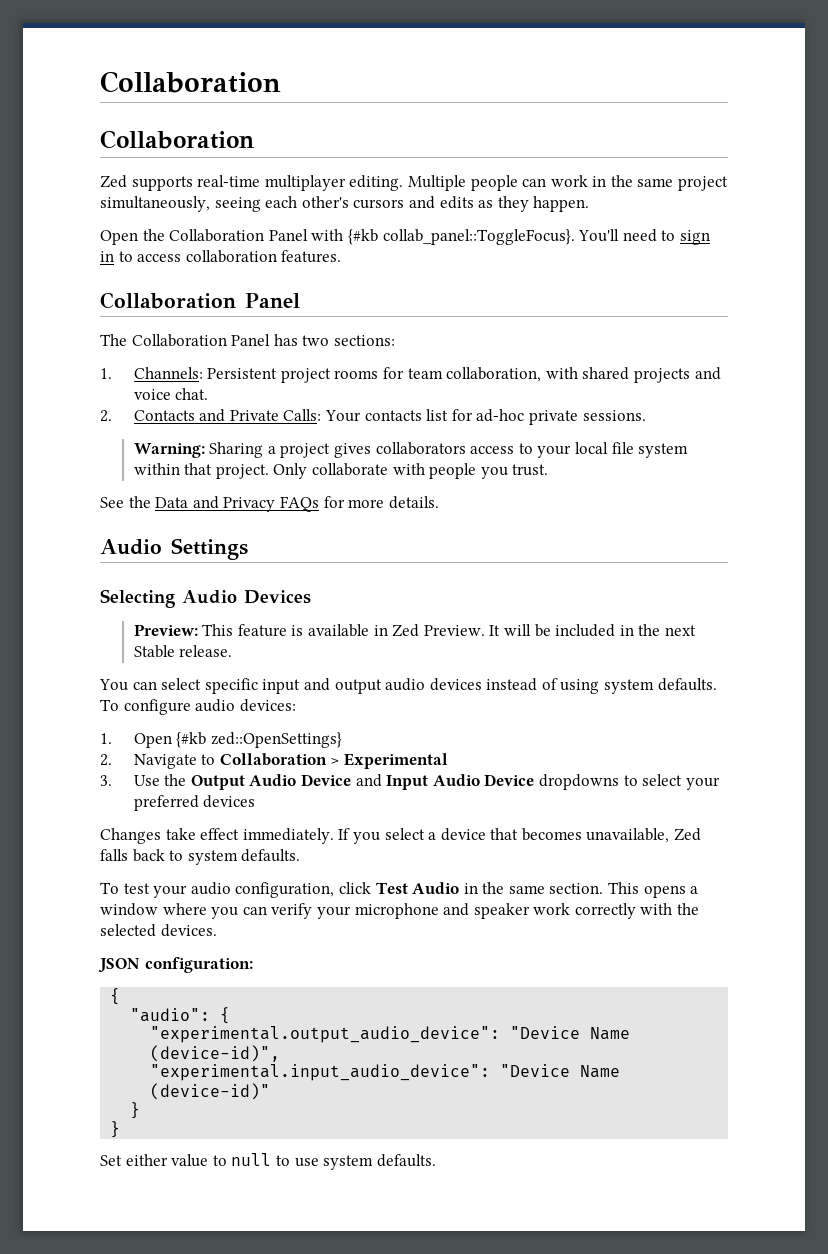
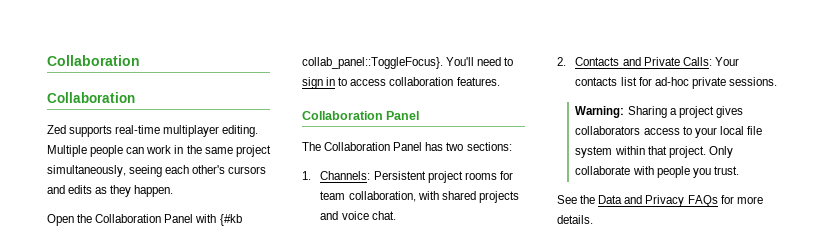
[100,538,248,560] [100,589,311,608] [133,624,696,637] [133,645,233,658] [99,678,717,694] [100,699,296,715] [100,732,342,748] [100,753,448,769] [100,774,720,790] [133,795,256,811] [100,828,702,844] [100,849,301,865] [100,882,699,898] [100,903,700,919] [100,924,217,937] [98,957,253,973] [110,988,121,1005] [130,1007,231,1024] [150,1026,631,1043] [150,1045,281,1062] [150,1064,621,1081] [150,1083,271,1100] [130,1102,141,1119] [110,1121,121,1138] [100,1153,436,1170] // Audio Settings // Selecting Audio Devices // Preview: This feature is available in Zed Preview. It will be included in the next Stable release. // You can select specific input and output audio devices instead of using system defaults. To configure audio devices: // 1. Open {#kb zed::OpenSettings} // 2. Navigate to Collaboration > Experimental // 3. Use the Output Audio Device and Input Audio Device dropdowns to select your preferred devices // Changes take effect immediately. If you select a device that becomes unavailable, Zed falls back to system defaults. // To test your audio configuration, click Test Audio in the same section. This opens a window where you can verify your microphone and speaker work correctly with the selected devices. // JSON configuration: // { // "audio": { // "experimental.output_audio_device": "Device Name (device-id)", // "experimental.input_audio_device": "Device Name (device-id)" // } // } // Set either value to null to use system defaults. -> (593, 219) none

